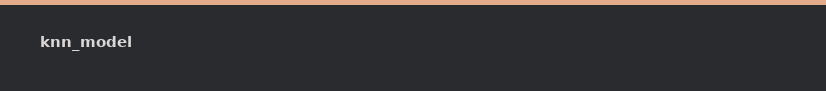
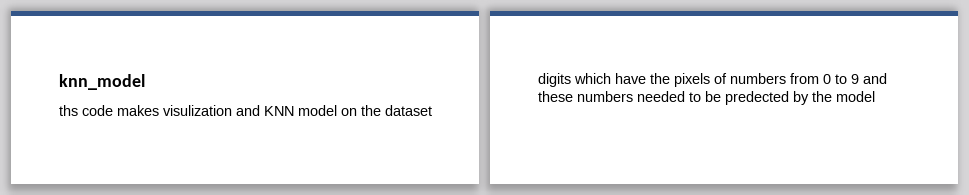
(132, 43) none -> [59,105,432,116] [538,73,887,87] [538,91,875,105] // ths code makes visulization and KNN model on the dataset digits which have the pixels of numbers from 0 to 9 and these numbers needed to be predected by the model

